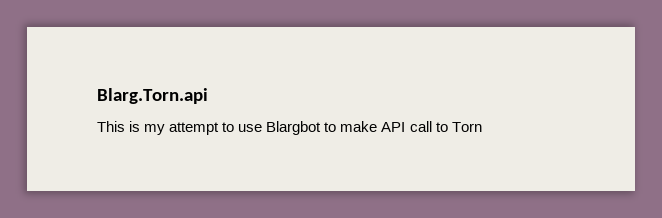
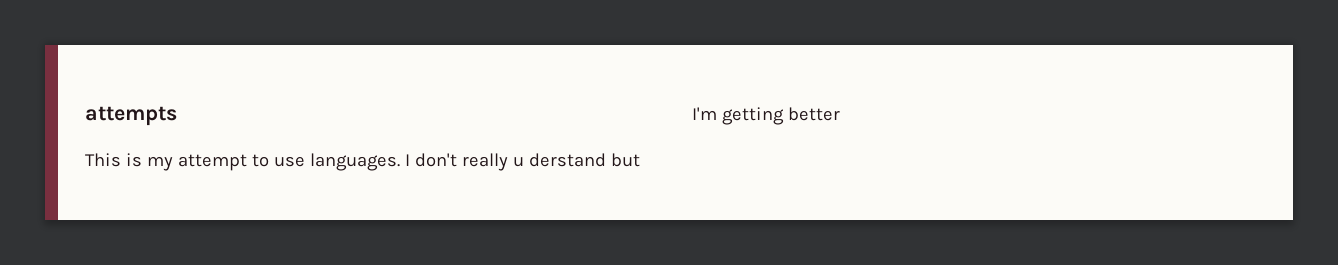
[97,88,208,104] Blarg.Torn.api -> [85,106,177,126] attempts
[266,121,482,135] Blargbot to make API call to Torn -> [309,153,640,171] [692,107,840,125] languages. I don't really u derstand but I'm getting better

